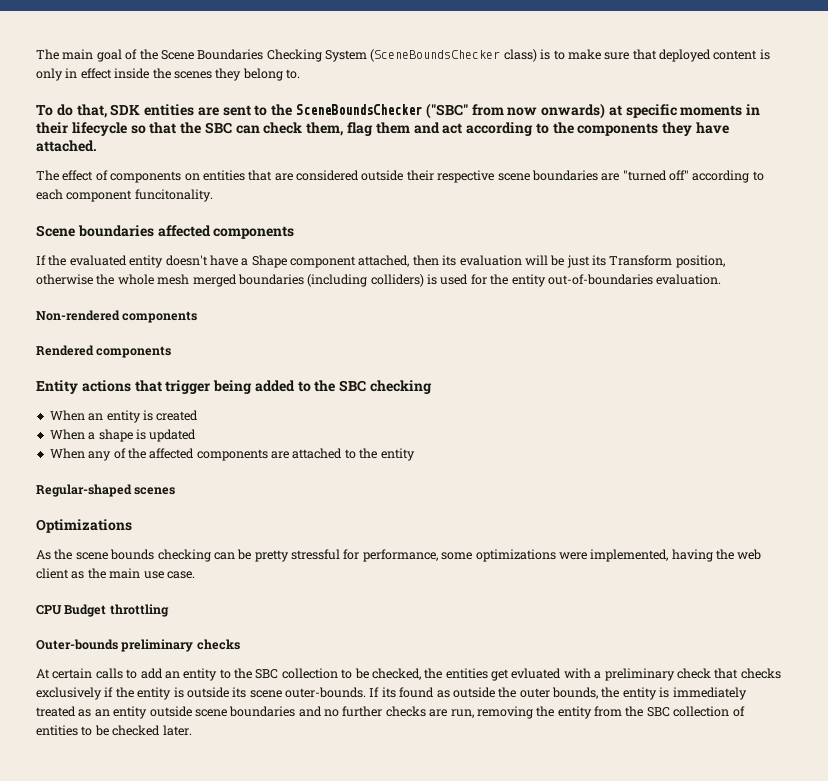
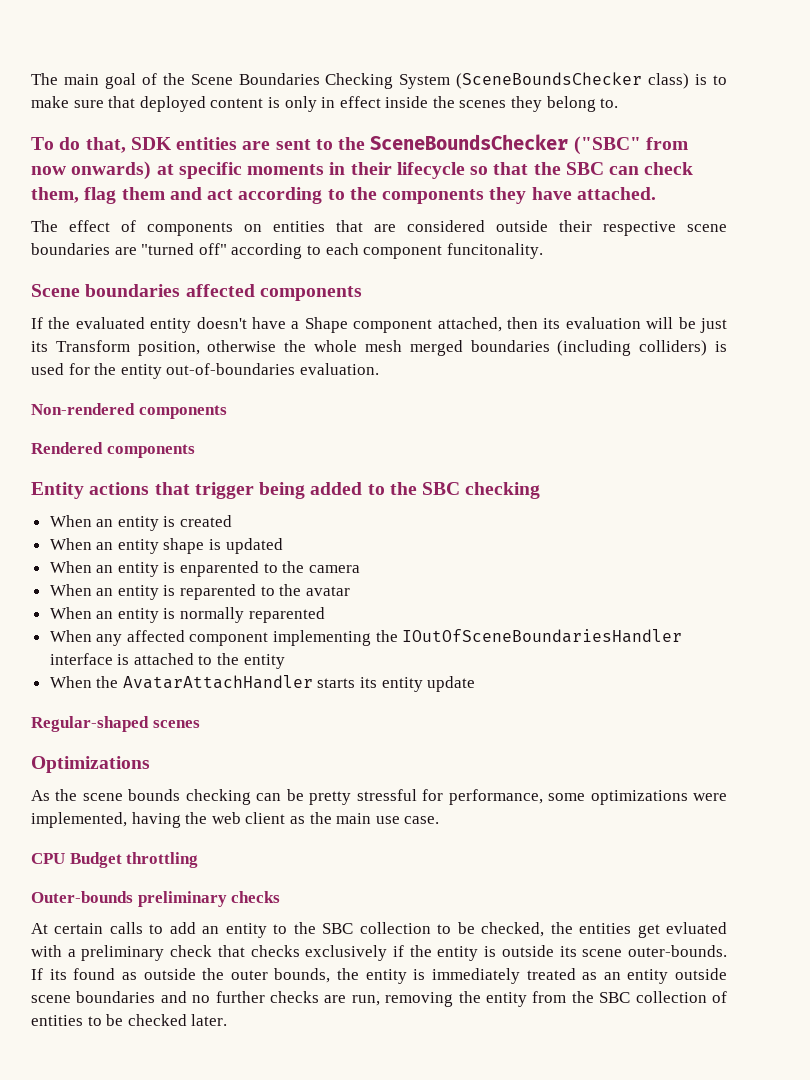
[88,432,96,440] a -> [96,539,159,554] an entity
[88,448,415,461] any of the affected components are attached to the entity -> [96,561,360,577] [49,584,350,600] [49,607,325,623] [49,629,683,646] [49,653,285,669] [49,675,476,692] an entity is enparented to the camera // When an entity is reparented to the avatar // When an entity is normally reparented // When any affected component implementing the IOutOfSceneBoundariesHandler interface is attached to the entity // When the AvatarAttachHandler starts its entity update

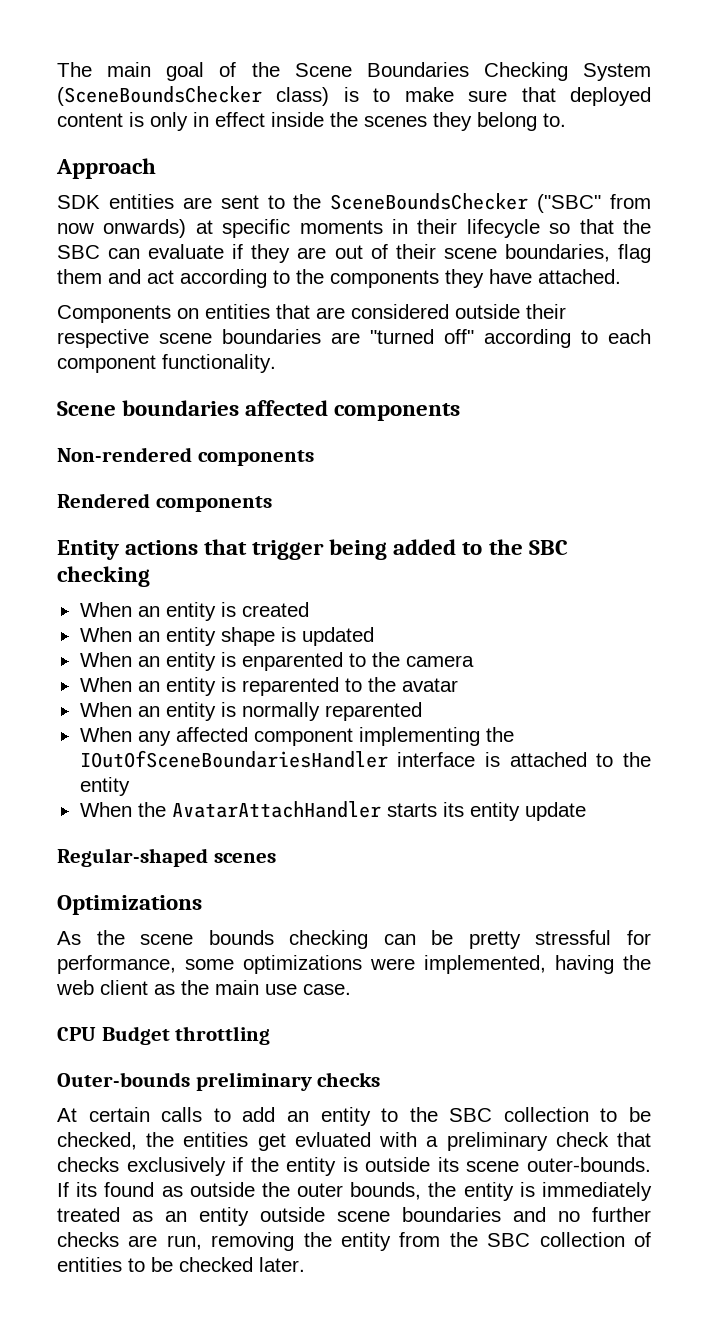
[31,137,126,153] To do that, -> [56,158,156,179] Approach //
[644,162,694,175] [31,187,79,203] check them, -> [148,244,610,263] evaluate if they are out of their scene boundaries,
[31,220,233,236] The effect of components -> [57,305,171,323] Components
[446,243,543,259] funcitonality. -> [162,354,276,373] functionality.
[31,317,727,333] [31,340,728,356] [31,363,379,379] // If the evaluated entity doesn't have a Shape component attached, then its evaluation will be just its Transform position, otherwise the whole mesh merged boundaries (including colliders) is used for the entity out-of-boundaries evaluation. -> (461, 412) none

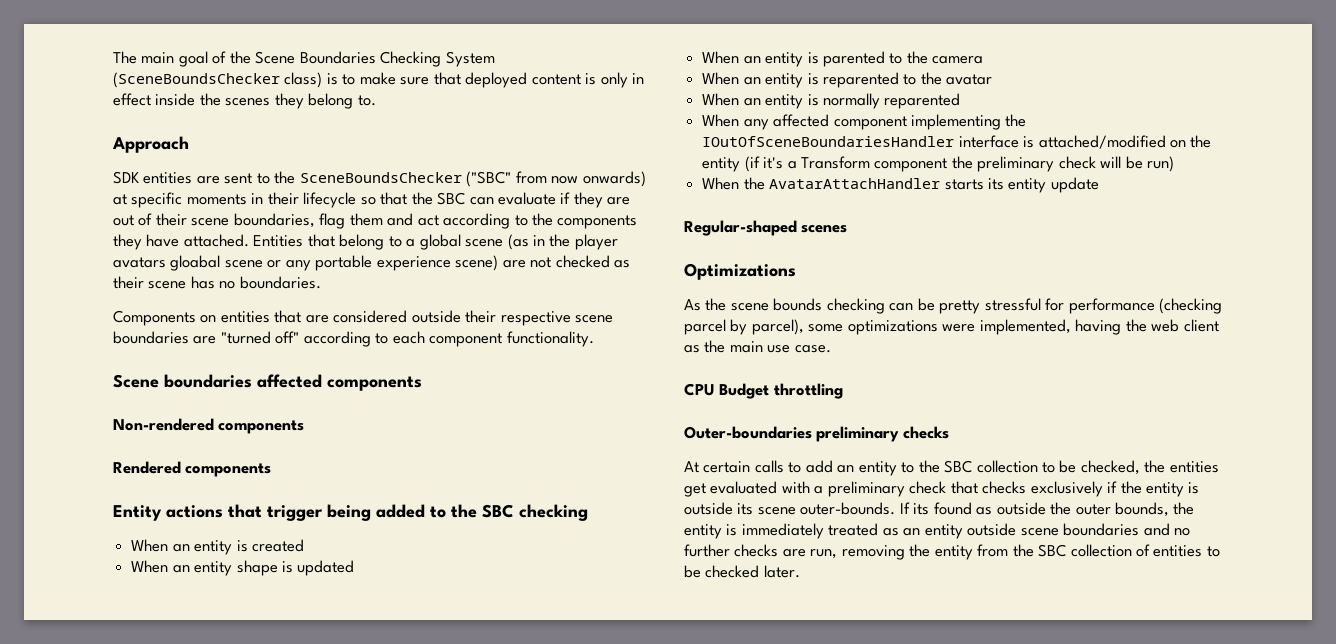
(621, 276) none -> [253,234,618,250] [113,255,631,271] [113,276,321,289] Entities that belong to a global scene (as in the player avatars gloabal scene or any portable experience scene) are not checked as their scene has no boundaries.
[241,652,343,671] enparented -> [822,51,885,67] parented
[509,752,652,767] [79,777,130,796] attached to the entity -> [1038,135,1212,149] [702,156,1175,172] attached/modified on the entity (if it's a Transform component the preliminary check will be run)
[57,955,176,974] performance, -> [1068,298,1223,314] [684,319,804,335] performance (checking parcel by parcel),
[57,1072,190,1087] Outer-bounds -> [684,426,812,439] Outer-boundaries
[294,1132,371,1147] evluated -> [710,481,778,494] evaluated

